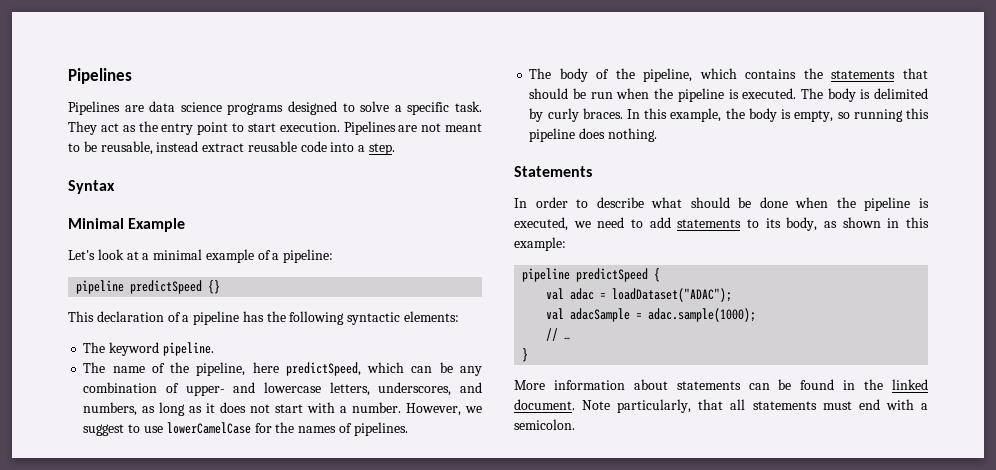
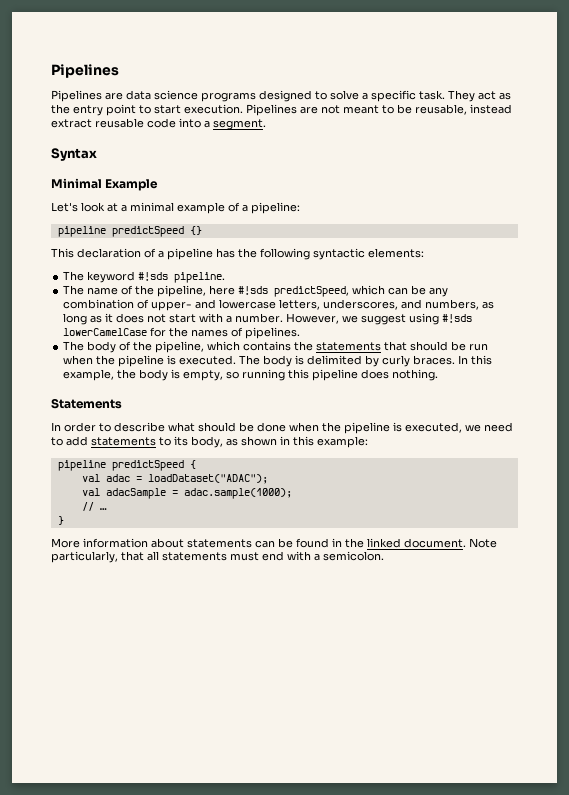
[369,143,396,155] step. -> [213,119,266,130] segment.
(160, 349) none -> [138,272,169,281] #!sds
(279, 367) none -> [238,286,269,295] #!sds
[128,424,163,433] to use -> [409,313,473,325] using #!sds

